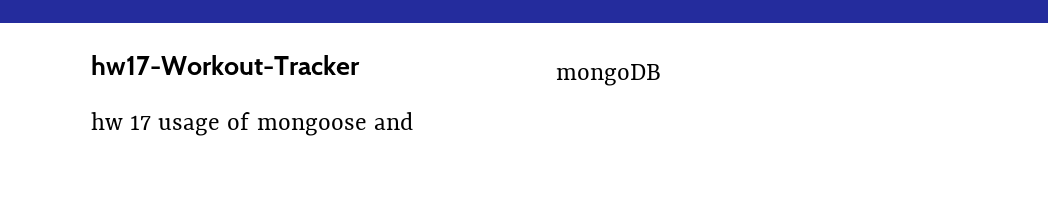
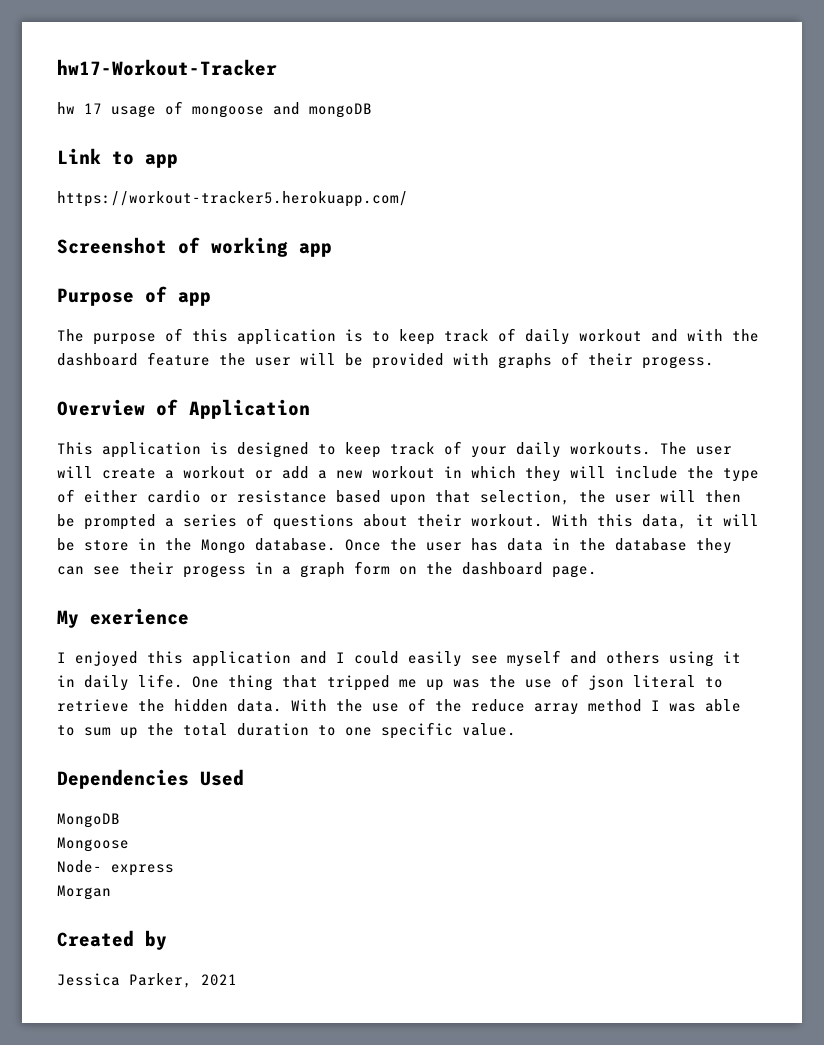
(661, 75) none -> [57,148,178,168] [57,191,408,207] [57,237,332,257] [57,286,211,306] [57,328,759,345] [57,352,714,369] [57,399,310,419] [57,441,732,458] [57,466,759,482] [57,489,741,506] [57,513,759,530] [57,538,732,554] [57,561,597,578] [57,608,189,628] [57,650,741,667] [57,674,723,691] [57,698,741,715] [57,722,516,739] [57,769,244,789] [57,813,120,828] [57,837,129,852] [57,860,174,876] [57,885,111,900] [57,930,167,950] [57,973,237,988] // Link to app // https://workout-tracker5.herokuapp.com/ // Screenshot of working app // Purpose of app // The purpose of this application is to keep track of daily workout and with the dashboard feature the user will be provided with graphs of their progess. // Overview of Application // This application is designed to keep track of your daily workouts. The user will create a workout or add a new workout in which they will include the type of either cardio or resistance based upon that selection, the user will then be prompted a series of questions about their workout. With this data, it will be store in the Mongo database. Once the user has data in the database they can see their progess in a graph form on the dashboard page. // My exerience // I enjoyed this application and I could easily see myself and others using it in daily life. One thing that tripped me up was the use of json literal to retrieve the hidden data. With the use of the reduce array method I was able to sum up the total duration to one specific value. // Dependencies Used // MongoDB // Mongoose // Node- express // Morgan // Created by // Jessica Parker, 2021

